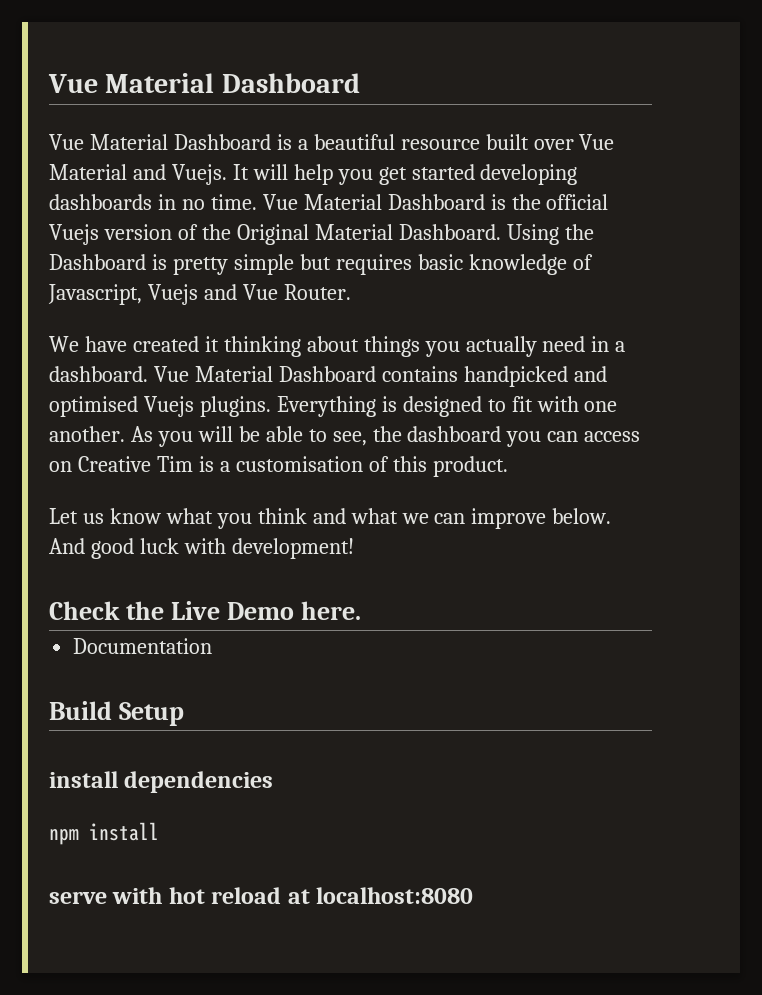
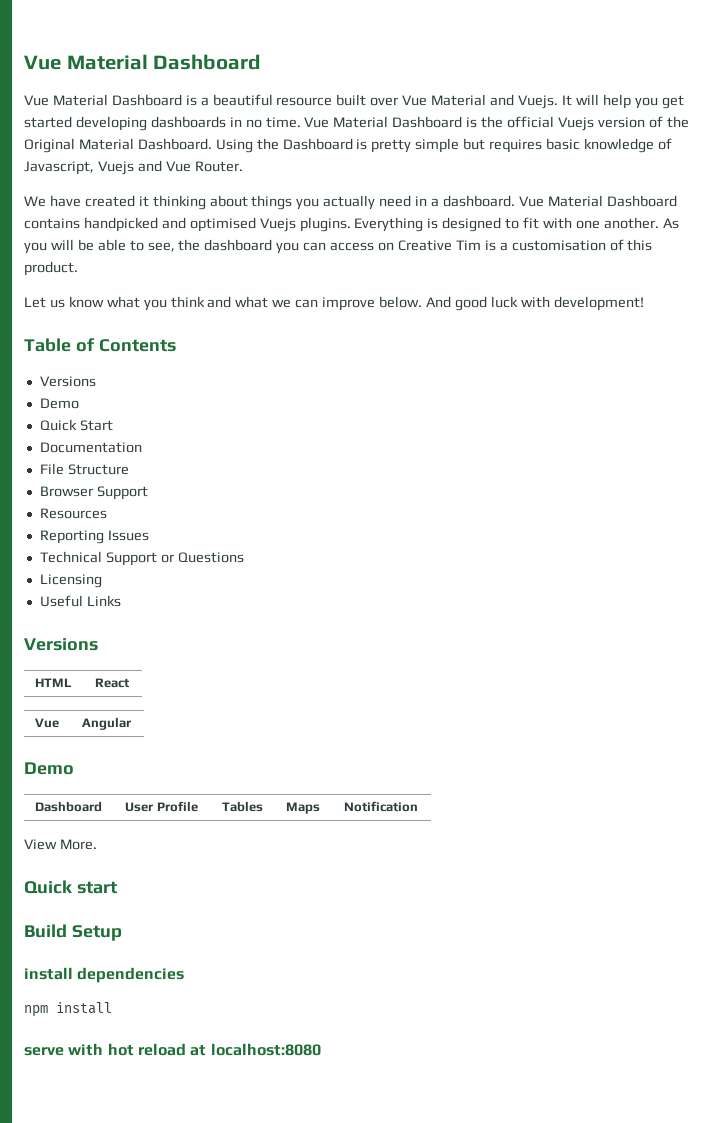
[49,601,361,620] Check the Live Demo here. -> [24,338,176,352] [39,376,96,387] [39,398,79,409] [39,419,113,431] Table of Contents // Versions // Demo // Quick Start
(213, 646) none -> [39,463,129,475] [39,486,148,500] [39,508,107,519] [39,530,149,544] [39,551,244,566] [39,574,102,588] [39,595,121,607] [24,638,98,651] [35,678,73,687] [95,678,131,688] [35,718,60,728] [82,717,132,730] [24,762,74,775] [35,801,103,812] [125,801,198,812] [222,801,264,812] [286,802,321,814] [344,801,419,812] [24,839,97,850] [24,880,117,894] // File Structure // Browser Support // Resources // Reporting Issues // Technical Support or Questions // Licensing // Useful Links // Versions // HTML | React // Vue | Angular // Demo // Dashboard | User Profile | Tables | Maps | Notification // View More. // Quick start

